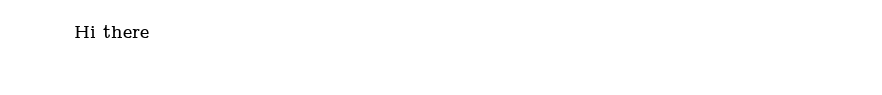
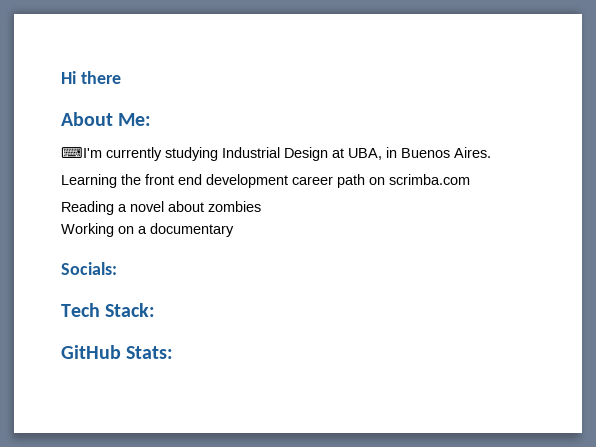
(149, 31) none -> [61,112,152,126] [61,147,491,161] [61,174,470,188] [61,201,261,215] [61,223,234,237] [61,262,117,275] [61,303,156,317] [61,345,174,359] // About Me: // ⌨I'm currently studying Industrial Design at UBA, in Buenos Aires. // Learning the front end development career path on scrimba.com // Reading a novel about zombies // Working on a documentary // Socials: // Tech Stack: // GitHub Stats:

